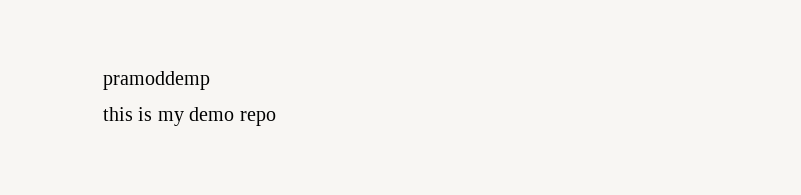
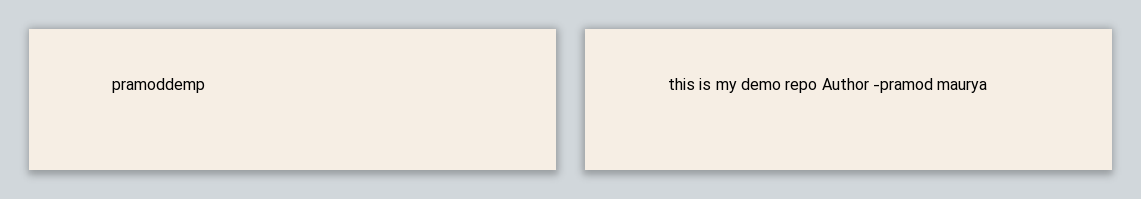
(276, 118) none -> [821,78,988,93] Author -pramod maurya

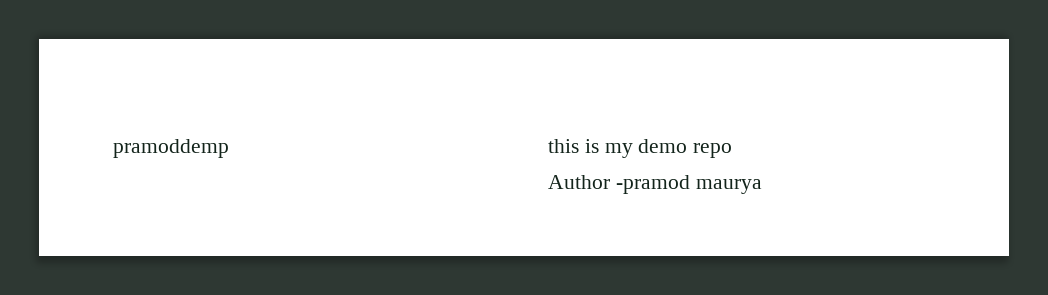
(818, 87) none -> (733, 150) //

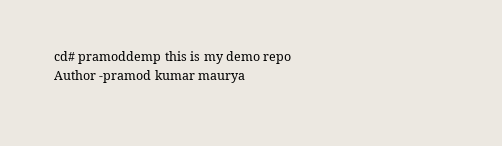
(113, 148) none -> [54,51,75,61] cd#
(229, 148) // -> (162, 57) none
(690, 184) none -> [154,70,195,80] kumar

